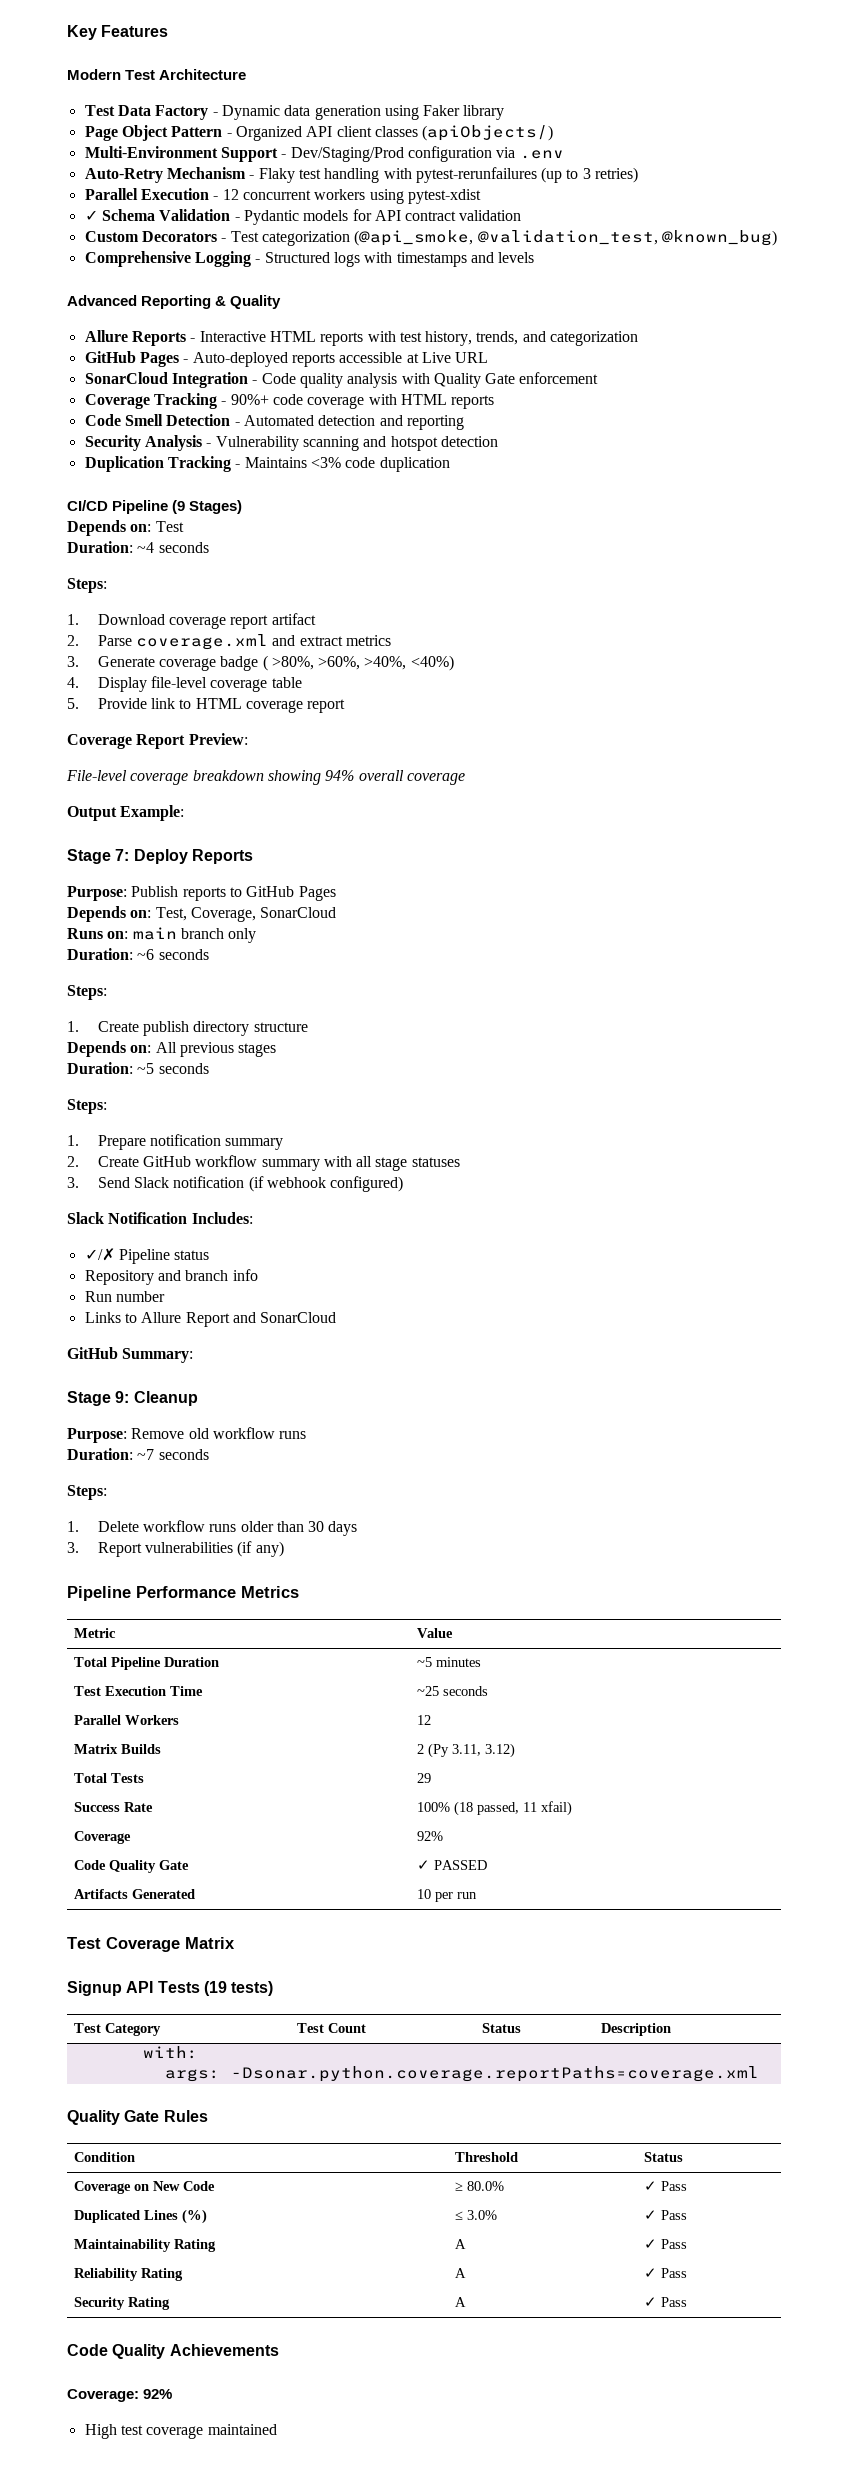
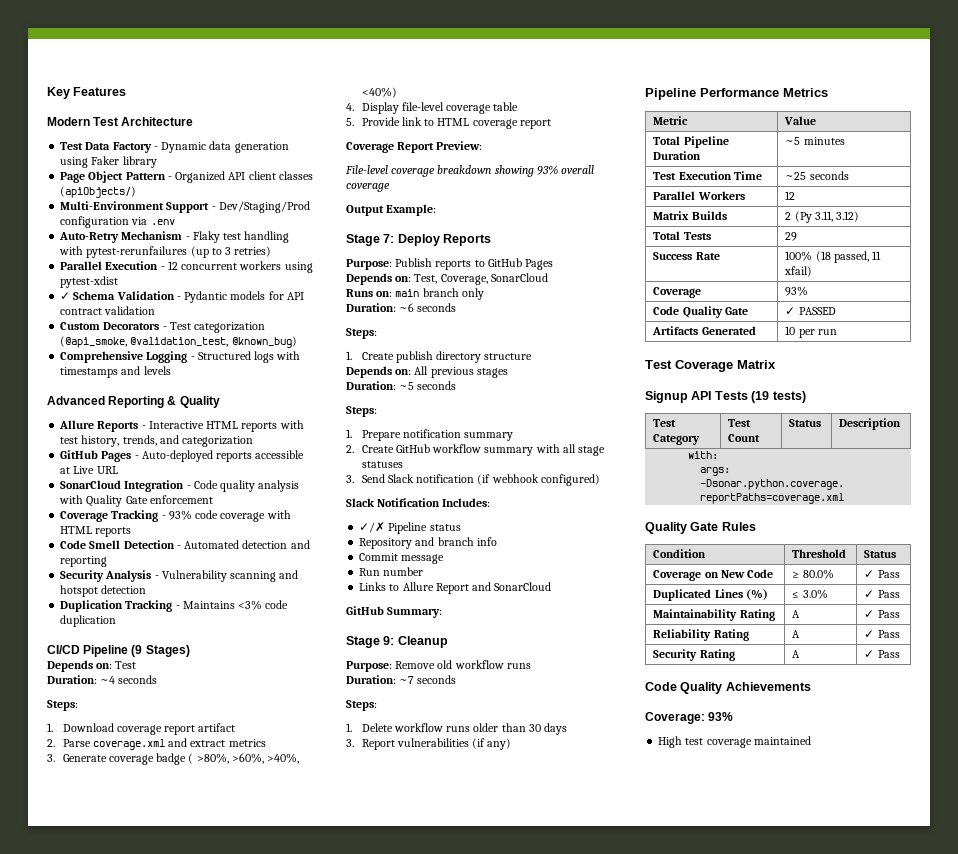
[230,394,269,405] 90%+ -> [168,510,192,520] 93%
[325,770,355,781] 94% -> [536,165,558,175] 93%
(258, 1275) none -> [359,553,445,564] // Commit message
[417,1831,444,1841] 92% -> [785,286,809,296] 93%
[143,2389,173,2399] 92% -> [708,712,734,721] 93%

